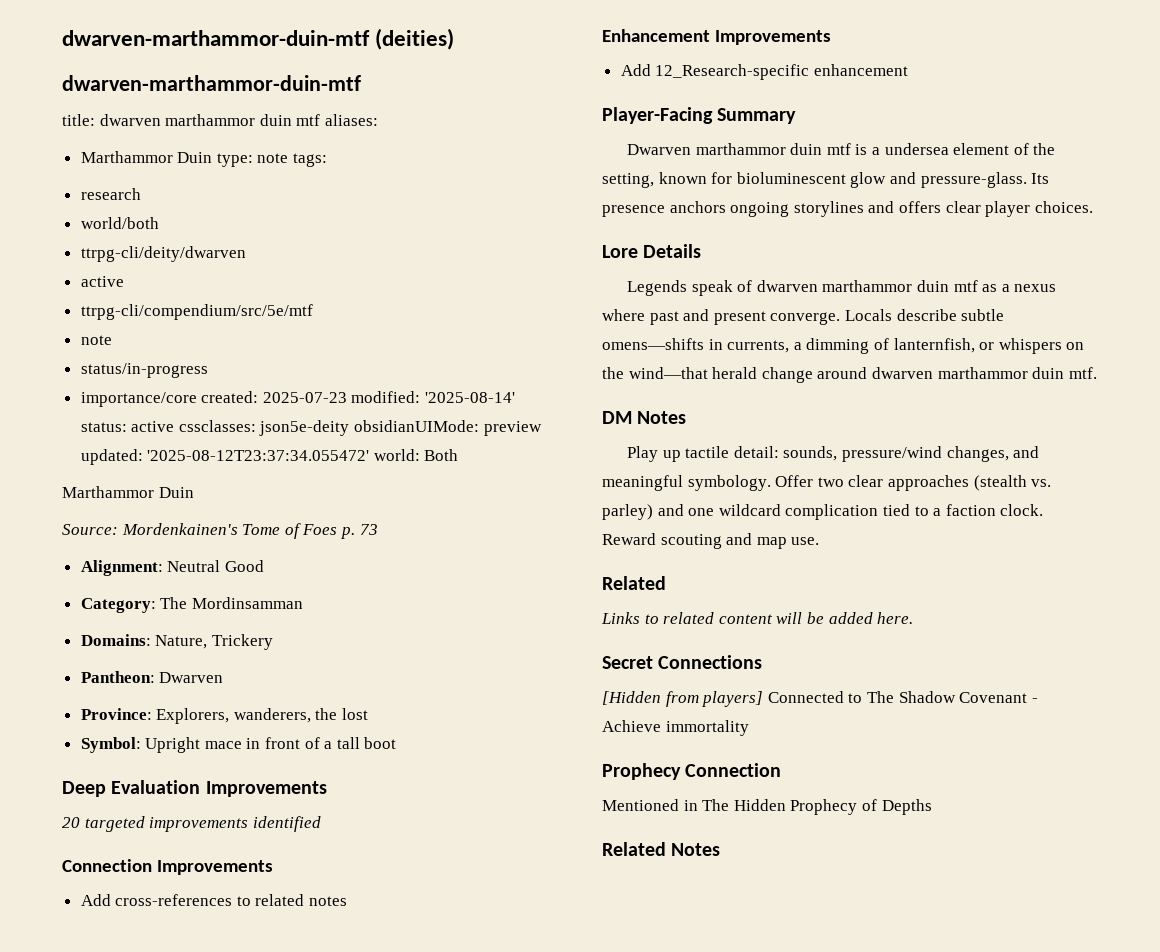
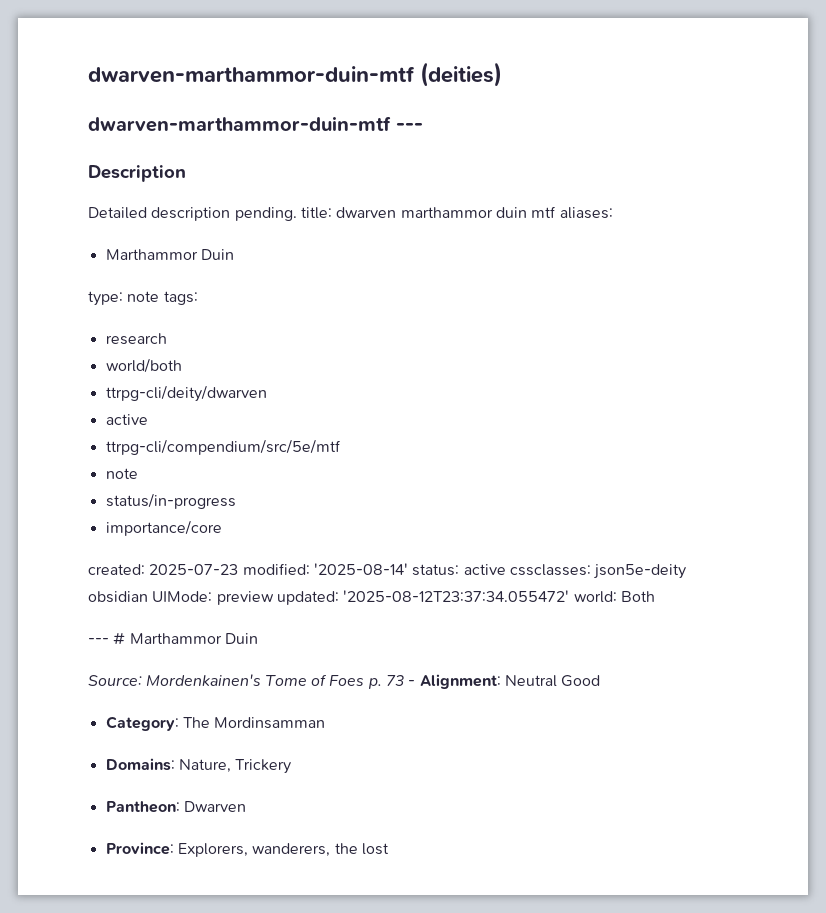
(361, 83) // -> [396,123,423,131] [88,165,186,182] [88,207,297,221] --- // Description // Detailed description pending.
(213, 157) none -> (234, 254) //
(197, 399) none -> (222, 528) //
[354,420,480,432] obsidianUIMode: -> [88,591,213,603] obsidian UIMode:
(459, 455) none -> [88,632,126,645] --- #
(378, 529) // -> [408,680,416,686] -
[80,737,397,753] [62,780,327,797] [62,816,321,832] [62,859,273,875] [80,894,348,906] [602,29,831,45] [620,64,908,80] [602,107,797,124] [627,143,1056,155] [602,172,1050,188] [602,201,1093,217] [602,244,702,258] [627,280,1057,296] [602,309,1005,325] [602,338,1085,354] [602,367,1097,383] [602,411,687,424] [627,446,1040,462] [602,475,1052,491] [602,504,1044,520] [602,533,820,549] [602,576,666,590] [601,612,914,624] [602,655,763,669] [602,691,1038,707] [602,720,749,736] [602,763,782,780] [602,799,932,815] [602,842,721,856] // Symbol: Upright mace in front of a tall boot // Deep Evaluation Improvements // 20 targeted improvements identified // Connection Improvements // Add cross-references to related notes // Enhancement Improvements // Add 12_Research-specific enhancement // Player-Facing Summary // Dwarven marthammor duin mtf is a undersea element of the setting, known for bioluminescent glow and pressure-glass. Its presence anchors ongoing storylines and offers clear player choices. // Lore Details // Legends speak of dwarven marthammor duin mtf as a nexus where past and present converge. Locals describe subtle omens—shifts in currents, a dimming of lanternfish, or whispers on the wind—that herald change around dwarven marthammor duin mtf. // DM Notes // Play up tactile detail: sounds, pressure/wind changes, and meaningful symbology. Offer two clear approaches (stealth vs. parley) and one wildcard complication tied to a faction clock. Reward scouting and map use. // Related // Links to related content will be added here. // Secret Connections // [Hidden from players] Connected to The Shadow Covenant - Achieve immortality // Prophecy Connection // Mentioned in The Hidden Prophecy of Depths // Related Notes -> (389, 849) none

